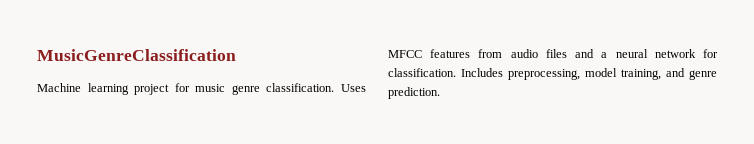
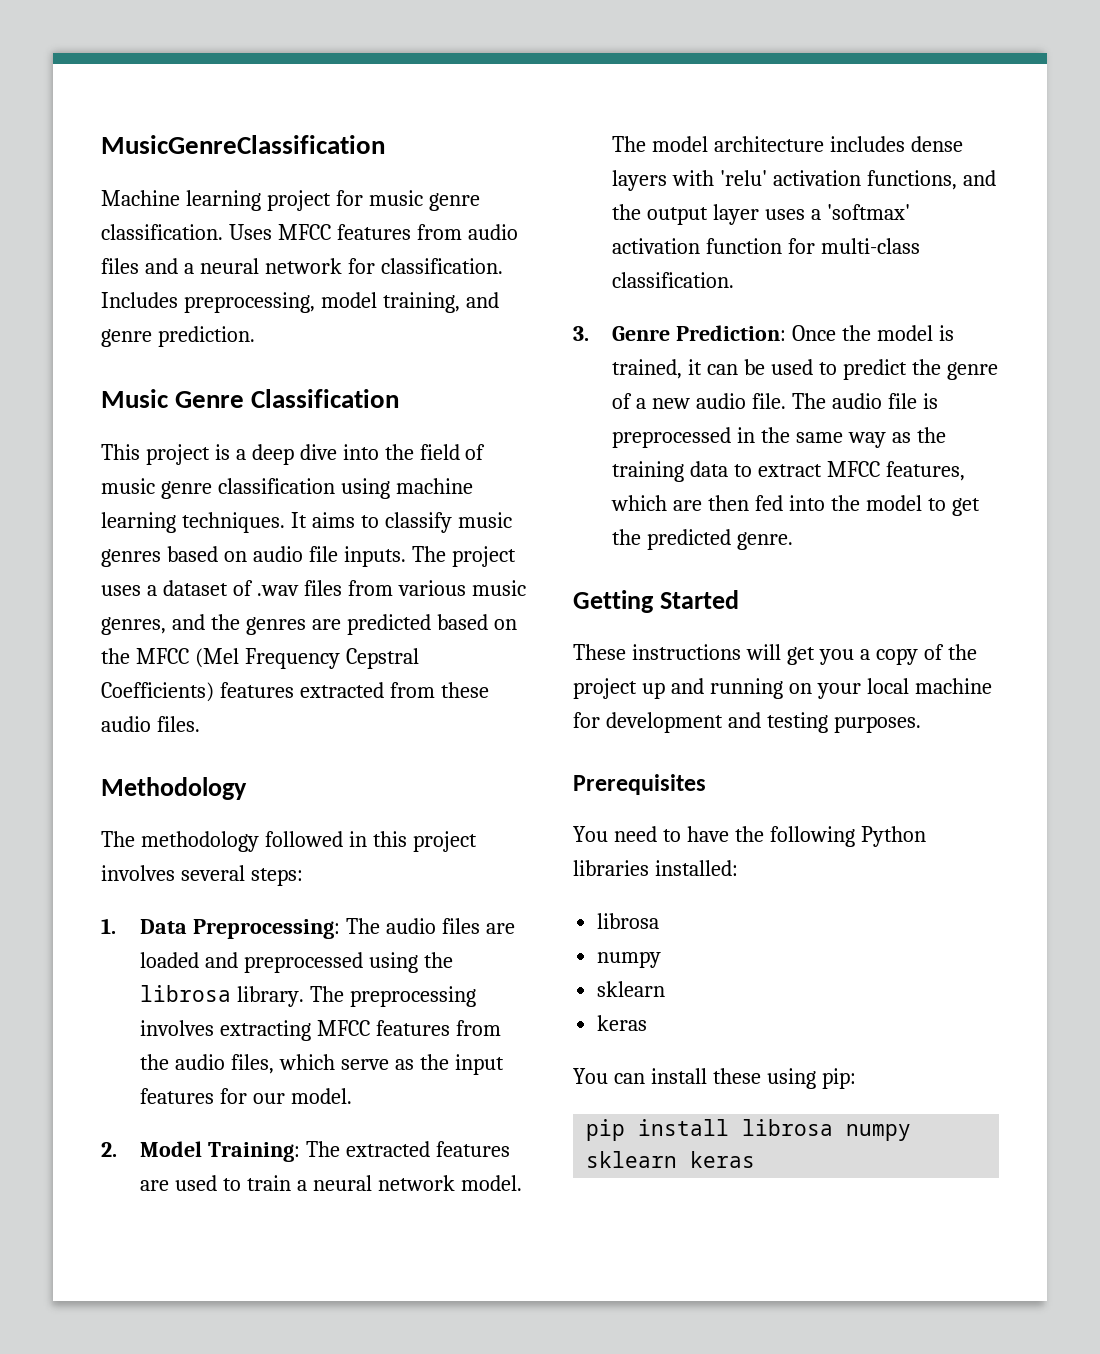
(440, 93) none -> [101,389,400,408] [101,444,486,465] [101,478,473,499] [101,512,512,533] [101,546,516,567] [101,580,526,596] [101,614,517,635] [101,648,419,669] [101,682,489,702] [101,716,200,732] [101,777,247,800] [101,831,477,852] [101,865,303,886] [101,918,516,939] [140,952,454,973] [140,985,477,1007] [140,1020,502,1041] [140,1054,505,1075] [140,1088,353,1104] [101,1141,511,1162] [140,1175,523,1191] [612,136,964,152] [612,170,997,191] [612,204,911,225] [612,238,921,254] [612,272,735,288] [573,325,955,341] [612,359,998,380] [612,393,938,409] [612,427,947,448] [612,461,966,482] [611,495,980,516] [612,529,794,550] [573,590,739,613] [573,644,977,665] [573,678,992,699] [573,712,921,733] [573,774,706,795] [573,826,926,847] [573,860,738,876] [597,913,660,929] [597,951,662,968] [597,981,666,997] [597,1015,648,1031] [573,1068,856,1089] [586,1119,912,1141] [586,1151,756,1168] // Music Genre Classification // This project is a deep dive into the field of music genre classification using machine learning techniques. It aims to classify music genres based on audio file inputs. The project uses a dataset of .wav files from various music genres, and the genres are predicted based on the MFCC (Mel Frequency Cepstral Coefficients) features extracted from these audio files. // Methodology // The methodology followed in this project involves several steps: // 1. Data Preprocessing: The audio files are loaded and preprocessed using the librosa library. The preprocessing involves extracting MFCC features from the audio files, which serve as the input features for our model. // 2. Model Training: The extracted features are used to train a neural network model. The model architecture includes dense layers with 'relu' activation functions, and the output layer uses a 'softmax' activation function for multi-class classification. // 3. Genre Prediction: Once the model is trained, it can be used to predict the genre of a new audio file. The audio file is preprocessed in the same way as the training data to extract MFCC features, which are then fed into the model to get the predicted genre. // Getting Started // These instructions will get you a copy of the project up and running on your local machine for development and testing purposes. // Prerequisites // You need to have the following Python libraries installed: // librosa // numpy // sklearn // keras // You can install these using pip: // pip install librosa numpy sklearn keras

